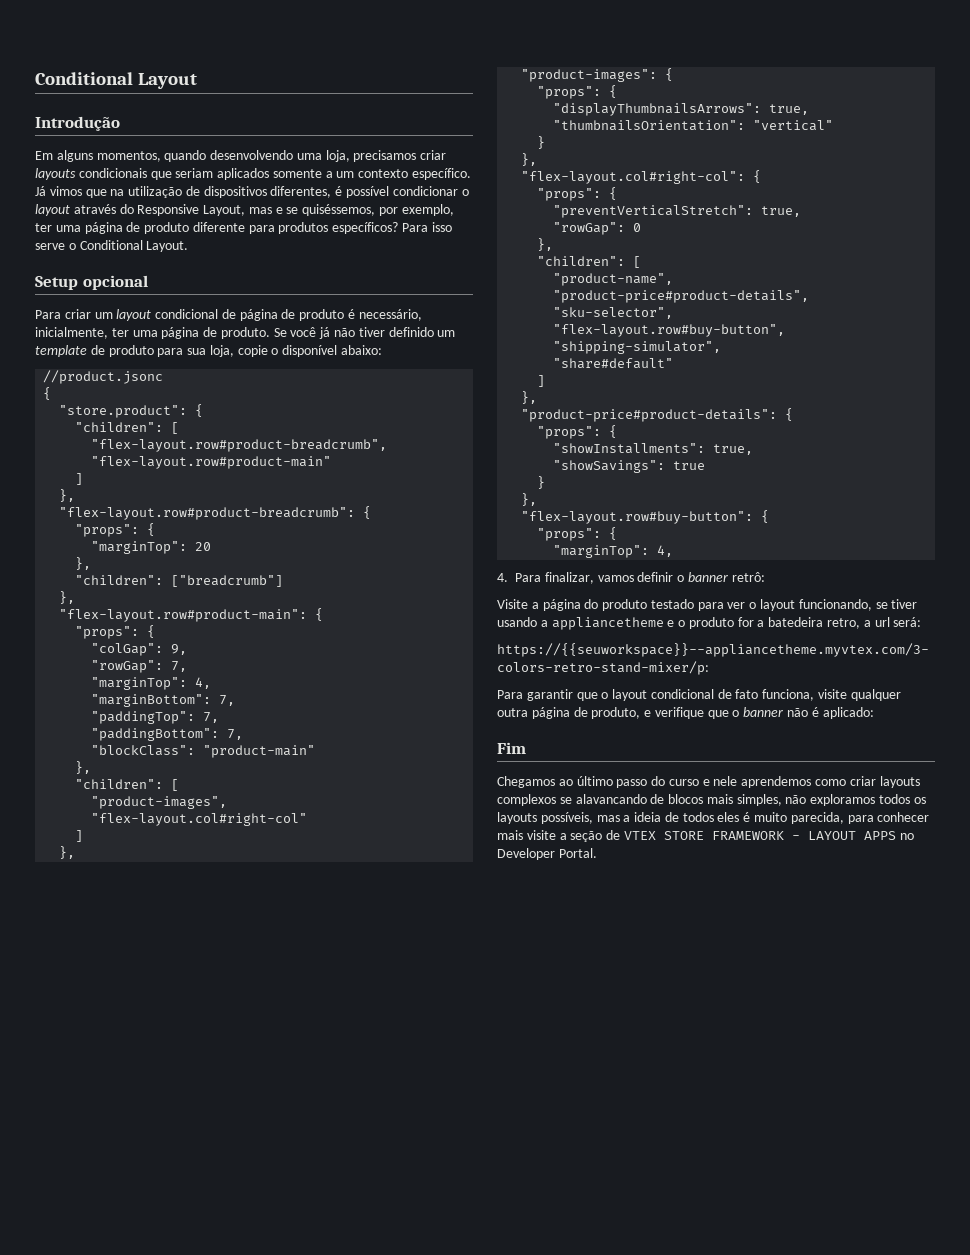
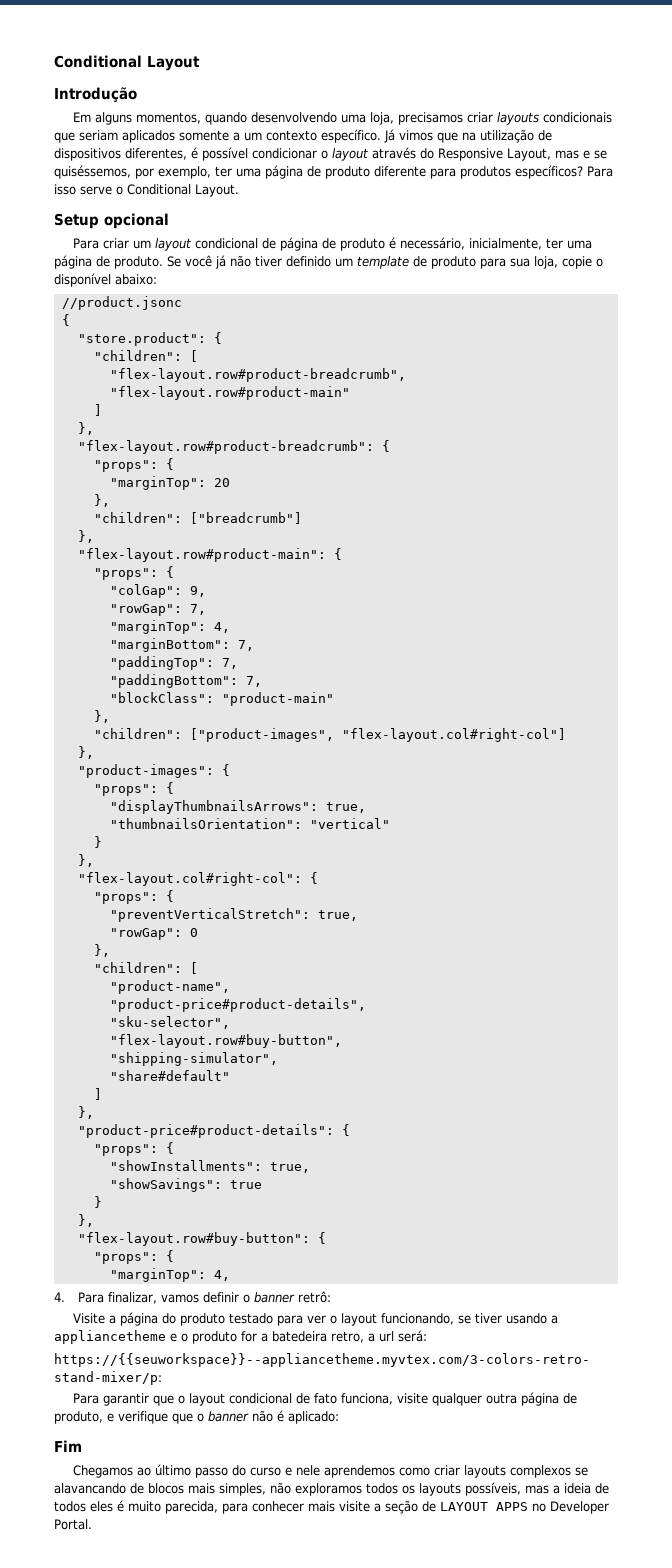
[171,779,180,791] [91,796,228,809] [91,813,308,826] [75,830,84,842] [ // "product-images", // "flex-layout.col#right-col" // ] -> [189,728,566,742] ["product-images", "flex-layout.col#right-col"]
[623,831,800,840] VTEX STORE FRAMEWORK - -> (436, 1506) none

